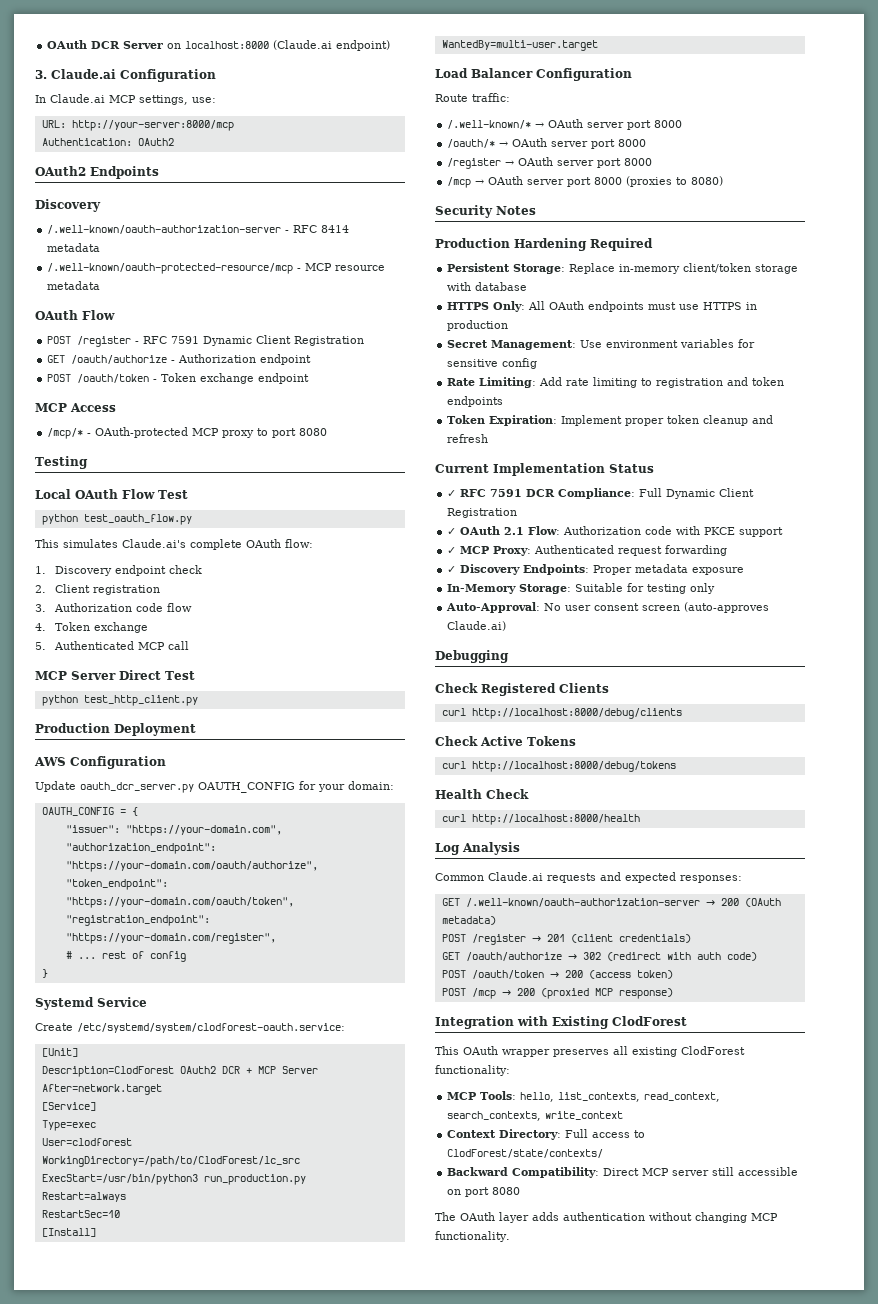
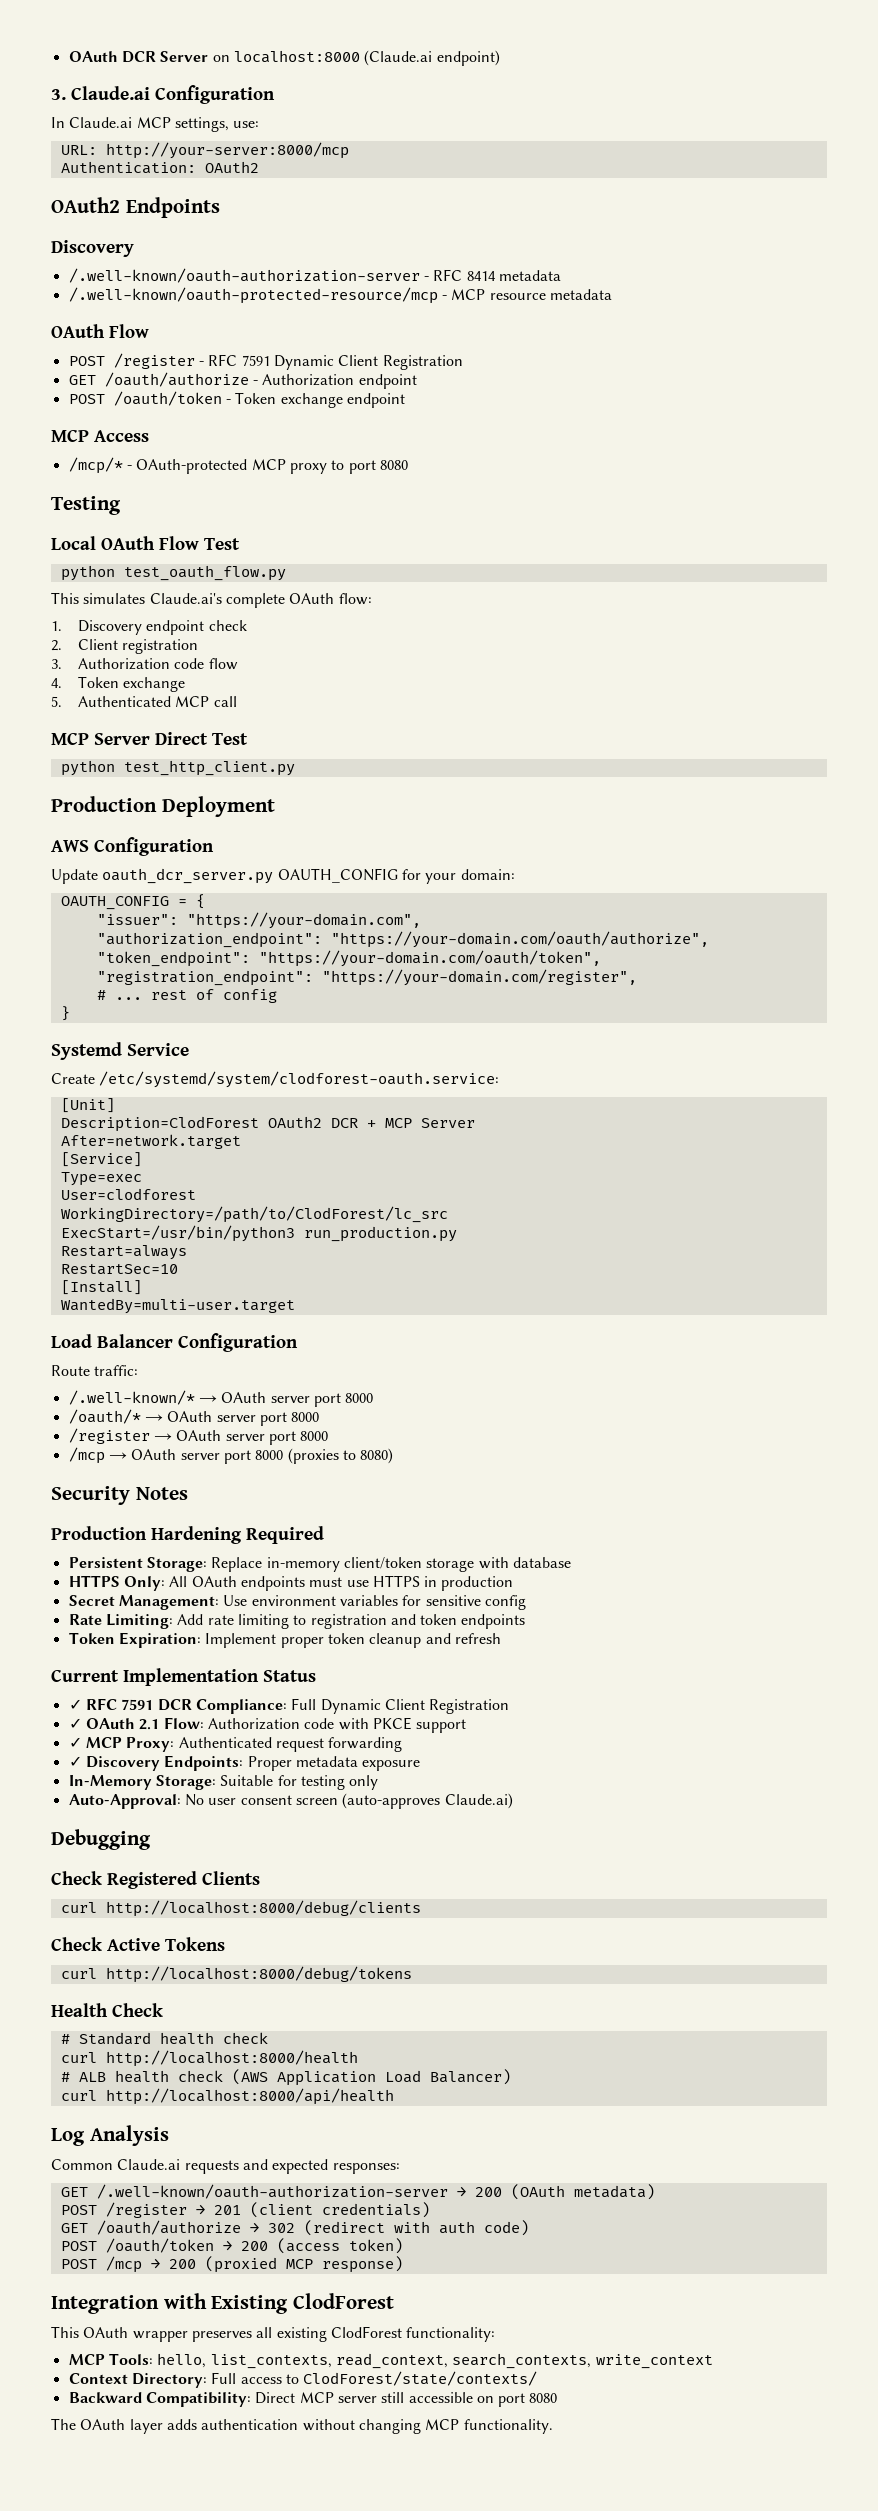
[441,814,640,825] curl http://localhost:8000/health -> [60,2032,268,2045] [60,2050,358,2067] [60,2069,511,2086] [60,2088,394,2105] # Standard health check // curl http://localhost:8000/health // # ALB health check (AWS Application Load Balancer) // curl http://localhost:8000/api/health

